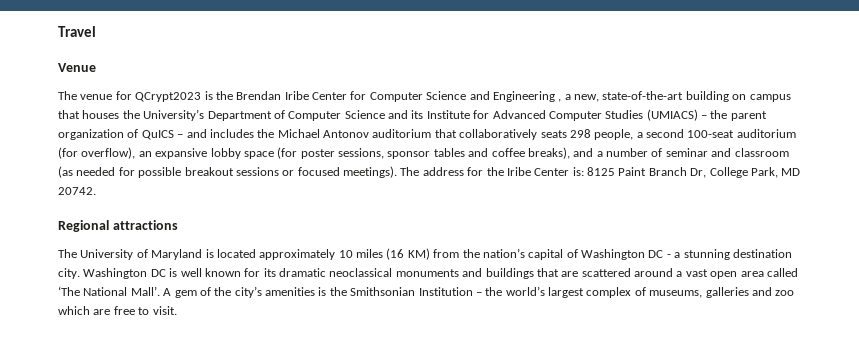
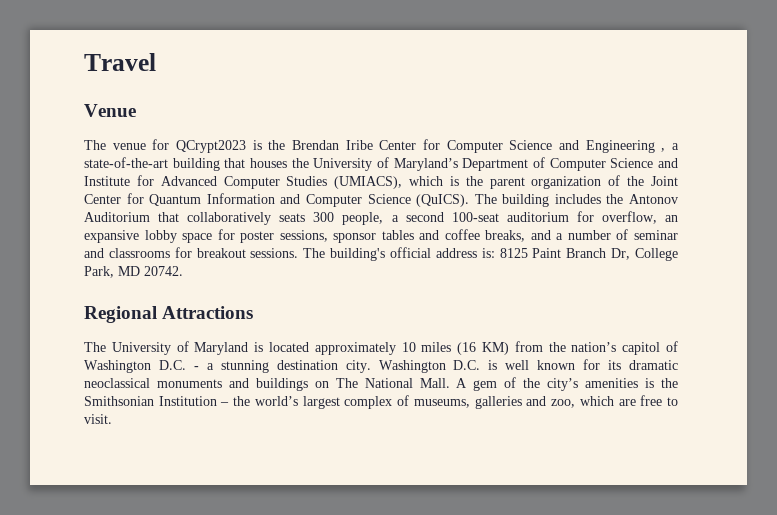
[574,94,599,102] new, -> (679, 146) none
[732,94,791,102] on campus -> (220, 164) none
[143,109,205,121] University’s -> [313,157,458,171] University of Maryland’s
[411,110,424,119] its -> (678, 163) none
[646,109,707,121] (UMIACS) – -> [334,176,459,189] (UMIACS), which is
[141,129,432,140] QuICS – and includes the Michael Antonov auditorium -> [627,176,678,186] [84,193,678,207] [84,212,150,222] the Joint Center for Quantum Information and Computer Science (QuICS). The building includes the Antonov Auditorium
[569,129,591,138] 298 -> [313,212,335,222] 300
[58,147,136,159] (for overflow), -> [576,211,657,224] for overflow,
[277,147,298,159] (for -> [217,229,235,240] for
[527,147,570,159] breaks), -> [485,230,526,242] breaks,
[734,148,789,157] [58,166,570,178] classroom (as needed for possible breakout sessions or focused meetings). The address for the Iribe Center -> [108,247,477,261] classrooms for breakout sessions. The building's official address
[112,220,178,230] attractions -> [162,306,254,319] Attractions
[528,249,564,260] capital -> [622,342,661,355] capitol
[648,250,664,258] DC -> [158,360,186,370] D.C.
[150,269,166,277] DC -> [453,360,481,370] D.C.
[536,268,798,279] [58,286,160,296] that are scattered around a vast open area called ‘The National Mall’. -> [314,378,450,388] on The National Mall.
[775,290,795,296] zoo -> [551,399,576,408] zoo,

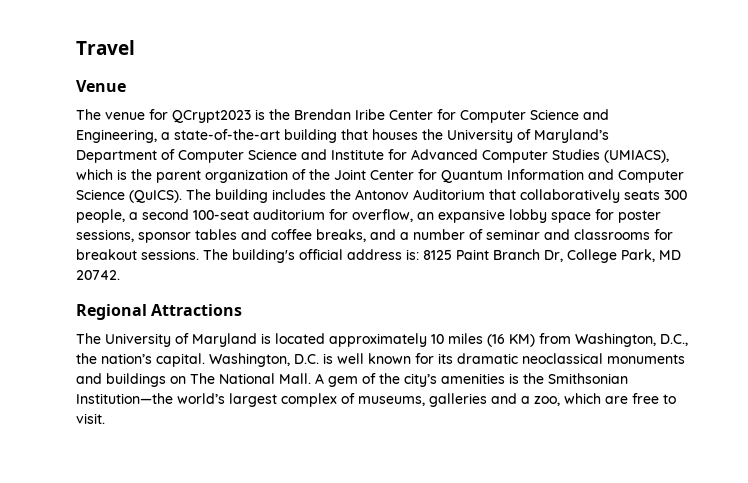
[585,140,666,153] Engineering , -> [76,129,157,143] Engineering,
[548,341,678,355] [84,360,446,373] the nation’s capitol of Washington D.C. - a stunning destination city. Washington -> [575,333,688,347] [76,353,290,367] Washington, D.C., the nation’s capital. Washington,
[158,396,251,406] Institution – the -> [76,393,173,404] Institution—the
(547, 401) none -> [521,396,530,404] a

